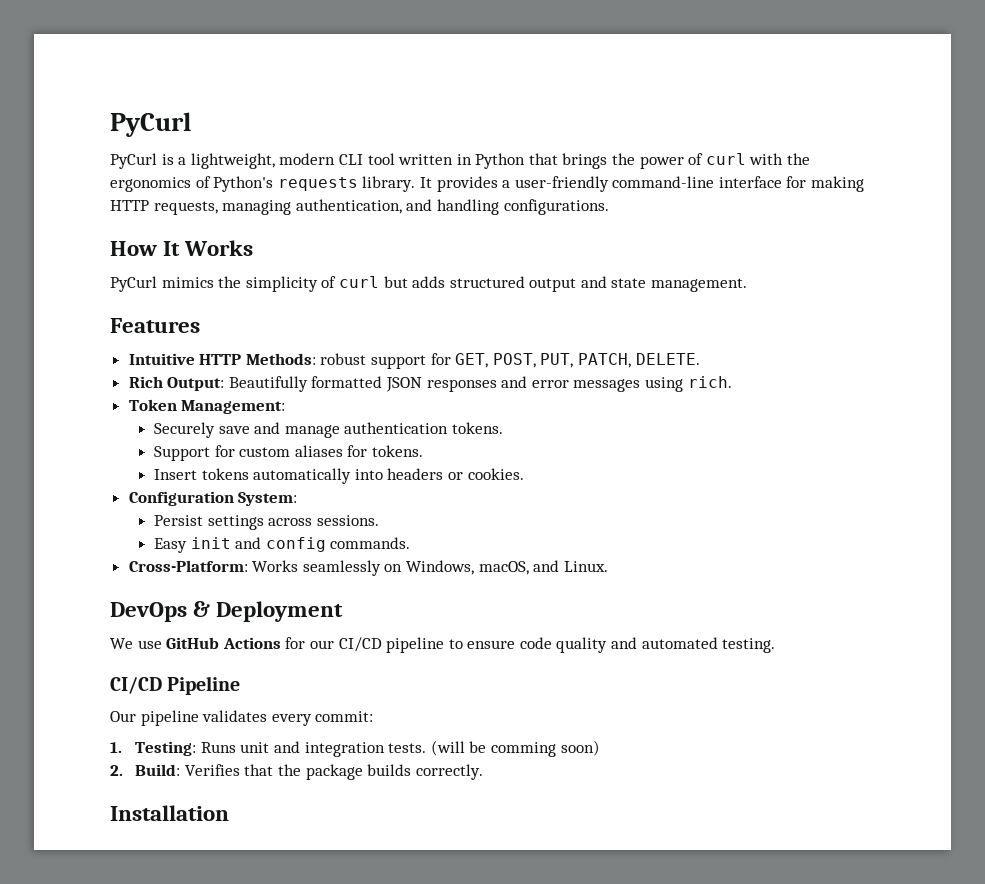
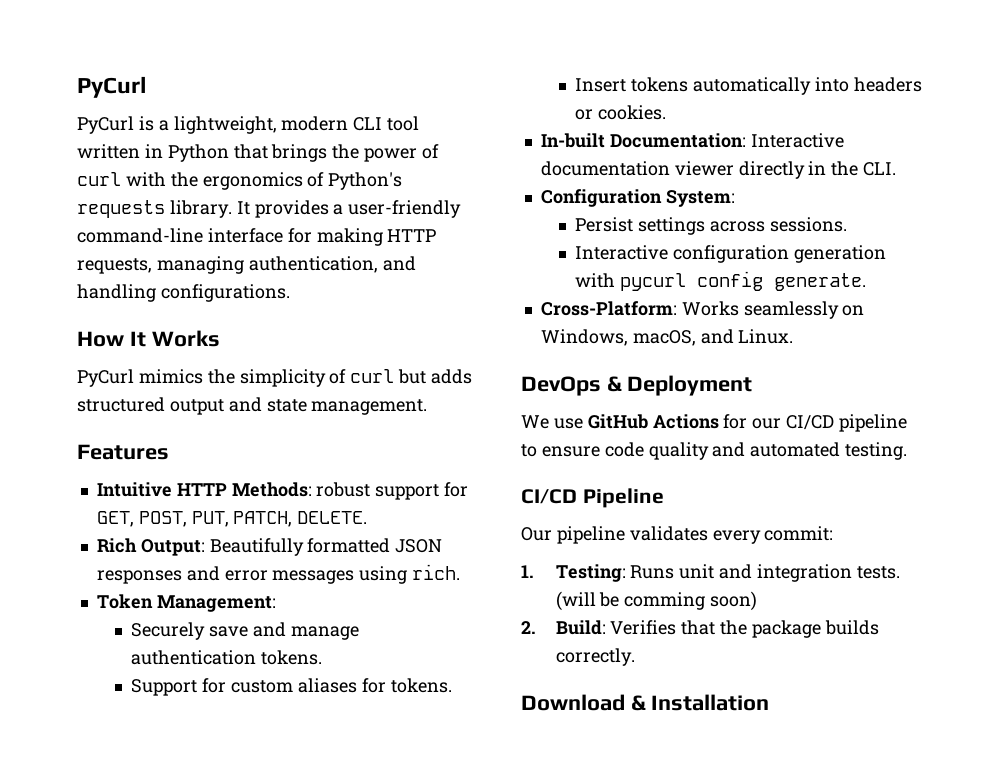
(524, 474) none -> [540,133,844,148] [540,161,897,179] // In-built Documentation: Interactive documentation viewer directly in the CLI.
[153,537,411,553] Easy init and config commands. -> [575,245,887,263] [575,271,867,291] Interactive configuration generation with pycurl config generate.
(483, 772) none -> [521,694,646,711] Download &

